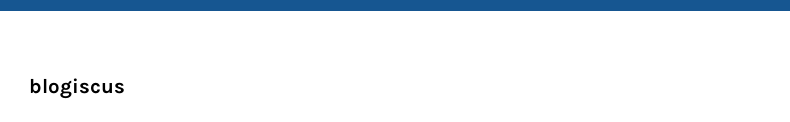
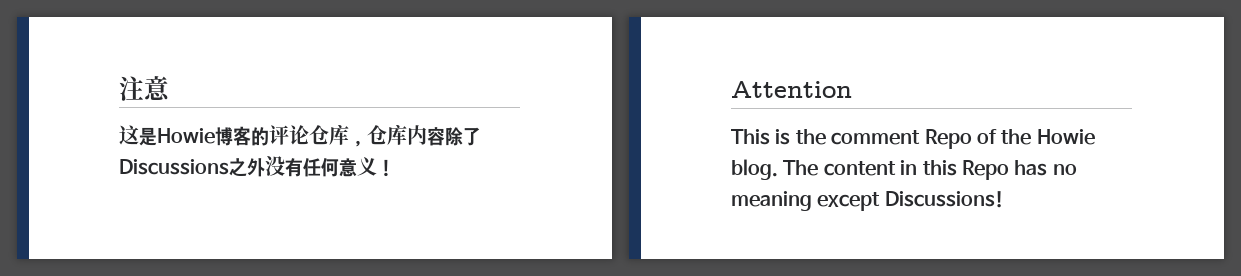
[29,78,125,99] blogiscus -> [119,76,170,101] [119,124,481,147] [119,156,395,177] [731,81,852,98] [731,129,1095,149] [731,159,1077,180] [731,191,1004,211] 注意 // 这是Howie博客的评论仓库，仓库内容除了Discussions之外没有任何意义！ // Attention // This is the comment Repo of the Howie blog. The content in this Repo has no meaning except Discussions!

